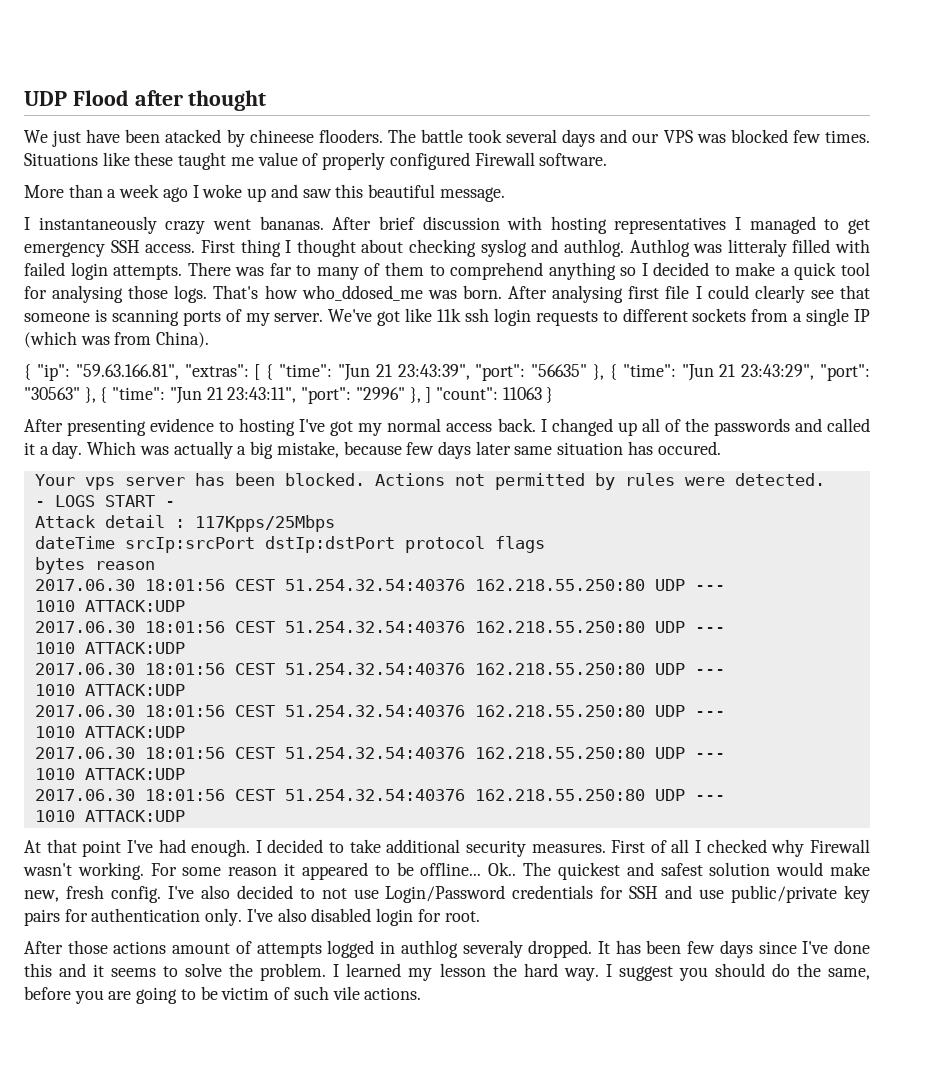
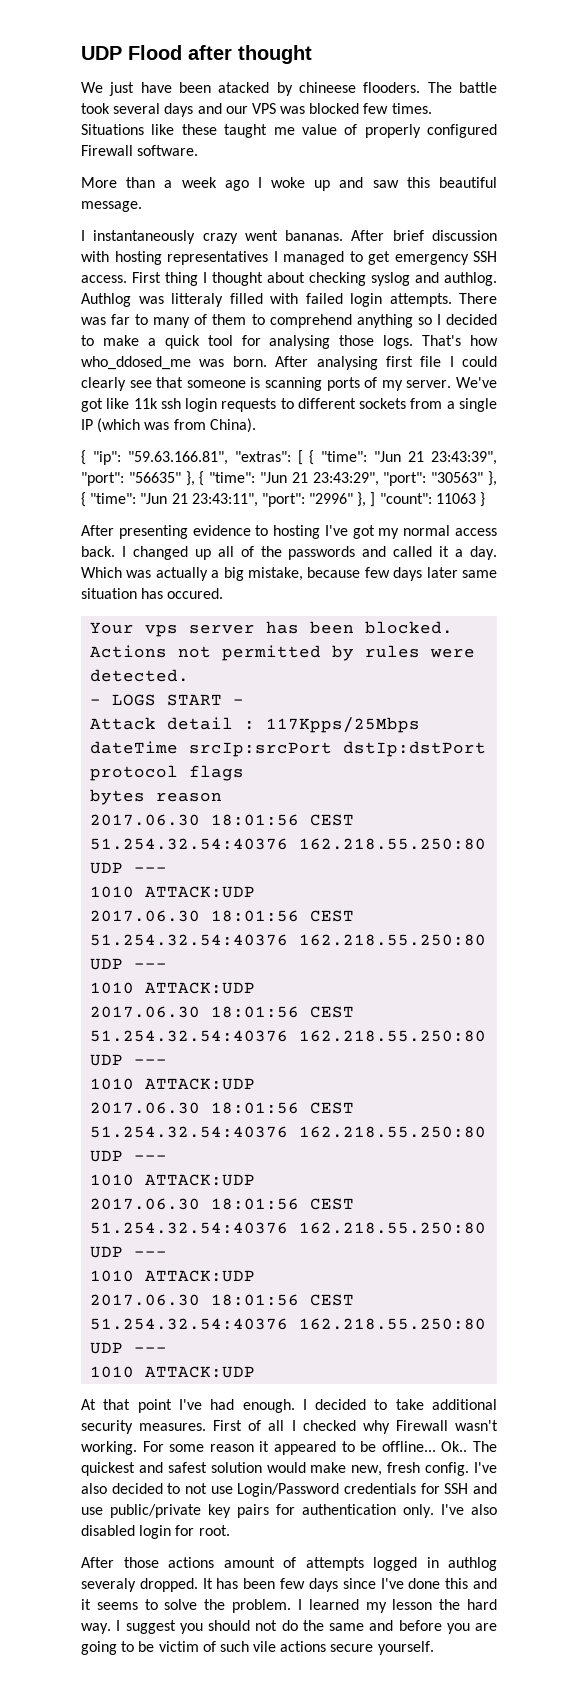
(765, 970) none -> [255,1620,278,1631] not
[827,968,870,980] same, -> [329,1620,394,1631] same and
[364,987,422,1000] actions. -> [280,1641,434,1655] actions secure yourself.

